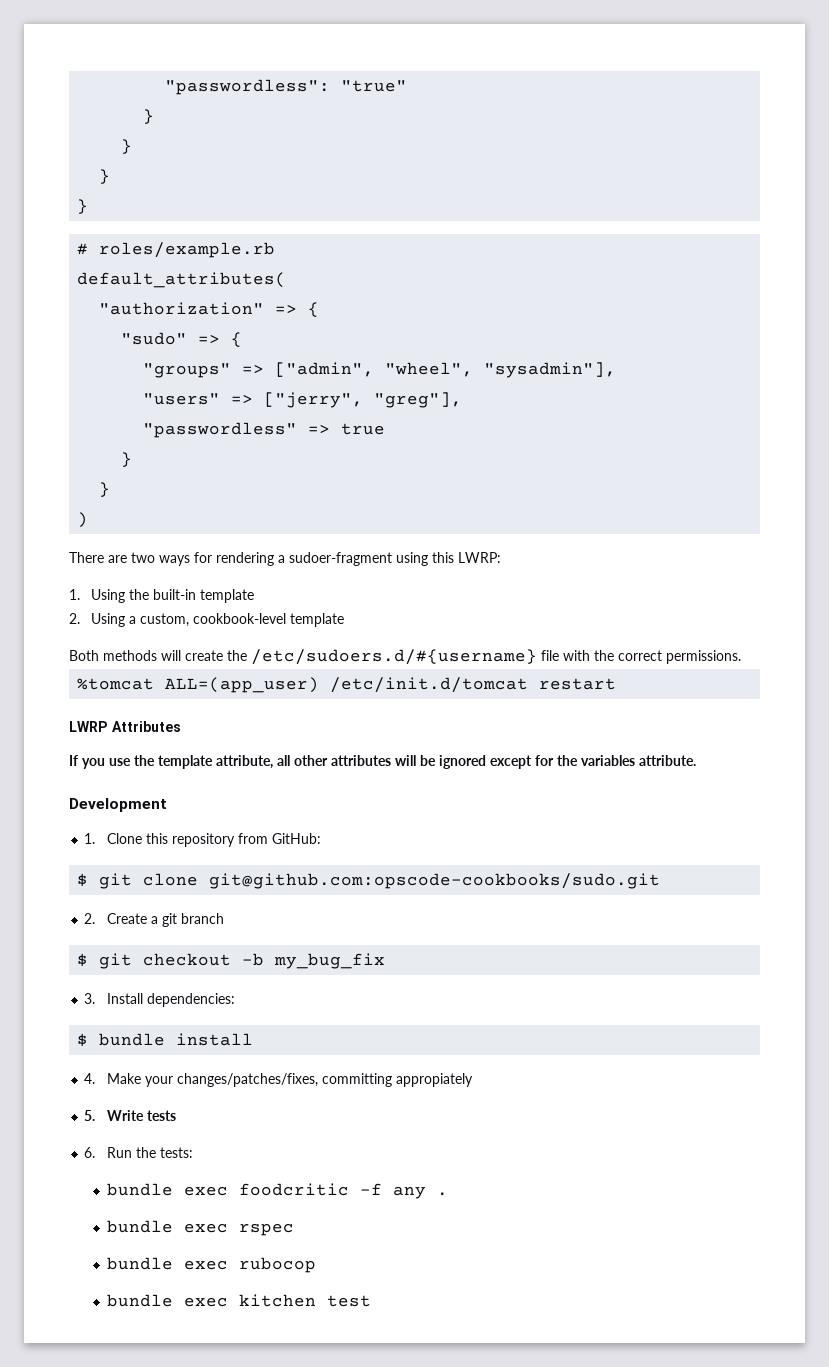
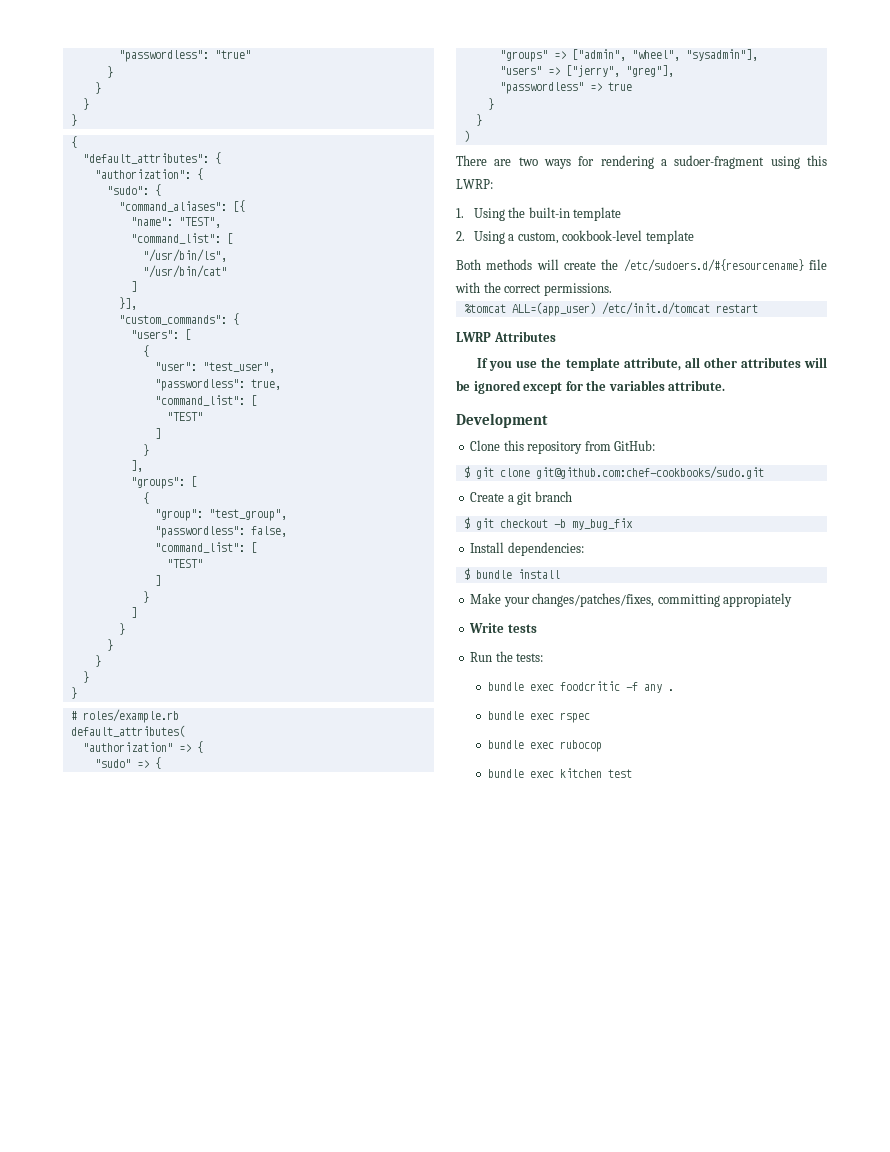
(89, 206) none -> [70,136,77,148] [82,152,221,164] [94,168,203,180] [106,184,161,196] [118,200,245,212] [130,217,221,228] [130,233,233,244] [142,249,227,262] [142,265,227,278] [130,281,137,292] [118,297,137,310] [118,313,239,325] [130,329,191,340] [142,345,149,357] [154,362,275,373] [154,379,281,391] [154,395,257,406] [166,412,203,421] [154,428,161,439] [142,444,149,456] [130,460,143,472] [130,476,197,489] [142,492,149,504] [154,509,287,521] [154,526,287,538] [154,542,257,553] [166,559,203,568] [154,575,161,586] [142,591,149,603] [130,607,137,618] [118,623,125,635] [106,639,113,651] [94,655,101,667] [82,671,89,683] [70,687,77,699] // { // "default_attributes": { // "authorization": { // "sudo": { // "command_aliases": [{ // "name": "TEST", // "command_list": [ // "/usr/bin/ls", // "/usr/bin/cat" // ] // }], // "custom_commands": { // "users": [ // { // "user": "test_user", // "passwordless": true, // "command_list": [ // "TEST" // ] // } // ], // "groups": [ // { // "group": "test_group", // "passwordless": false, // "command_list": [ // "TEST" // ] // } // ] // } // } // } // } // }
[251,649,537,665] /etc/sudoers.d/#{username} -> [623,259,804,272] /etc/sudoers.d/#{resourcename}
[84,833,96,844] 1. -> (548, 420) none
[209,873,661,889] [84,913,96,924] git@github.com:opscode-cookbooks/sudo.git // 2. -> [535,466,764,479] git@github.com:chef-cookbooks/sudo.git //
[84,993,96,1004] 3. -> (633, 524) none
[84,1073,96,1084] 4. -> (560, 574) none
[84,1110,96,1121] 5. -> (793, 600) none
[84,1147,96,1158] 6. -> (537, 628) none

